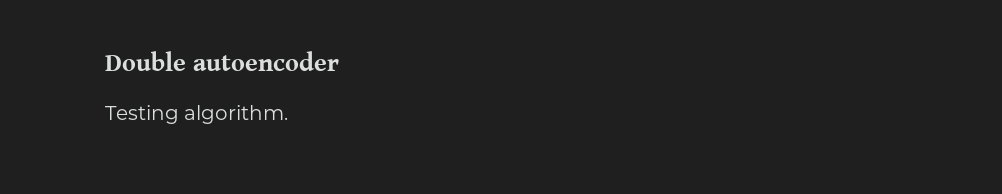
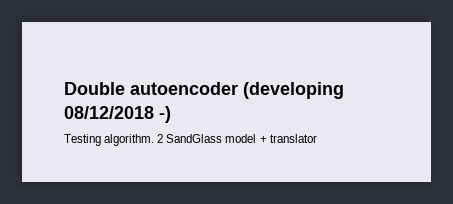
(340, 61) none -> [243,82,344,99] [64,106,171,123] (developing 08/12/2018 -)
(289, 114) none -> [157,134,317,143] 2 SandGlass model + translator

